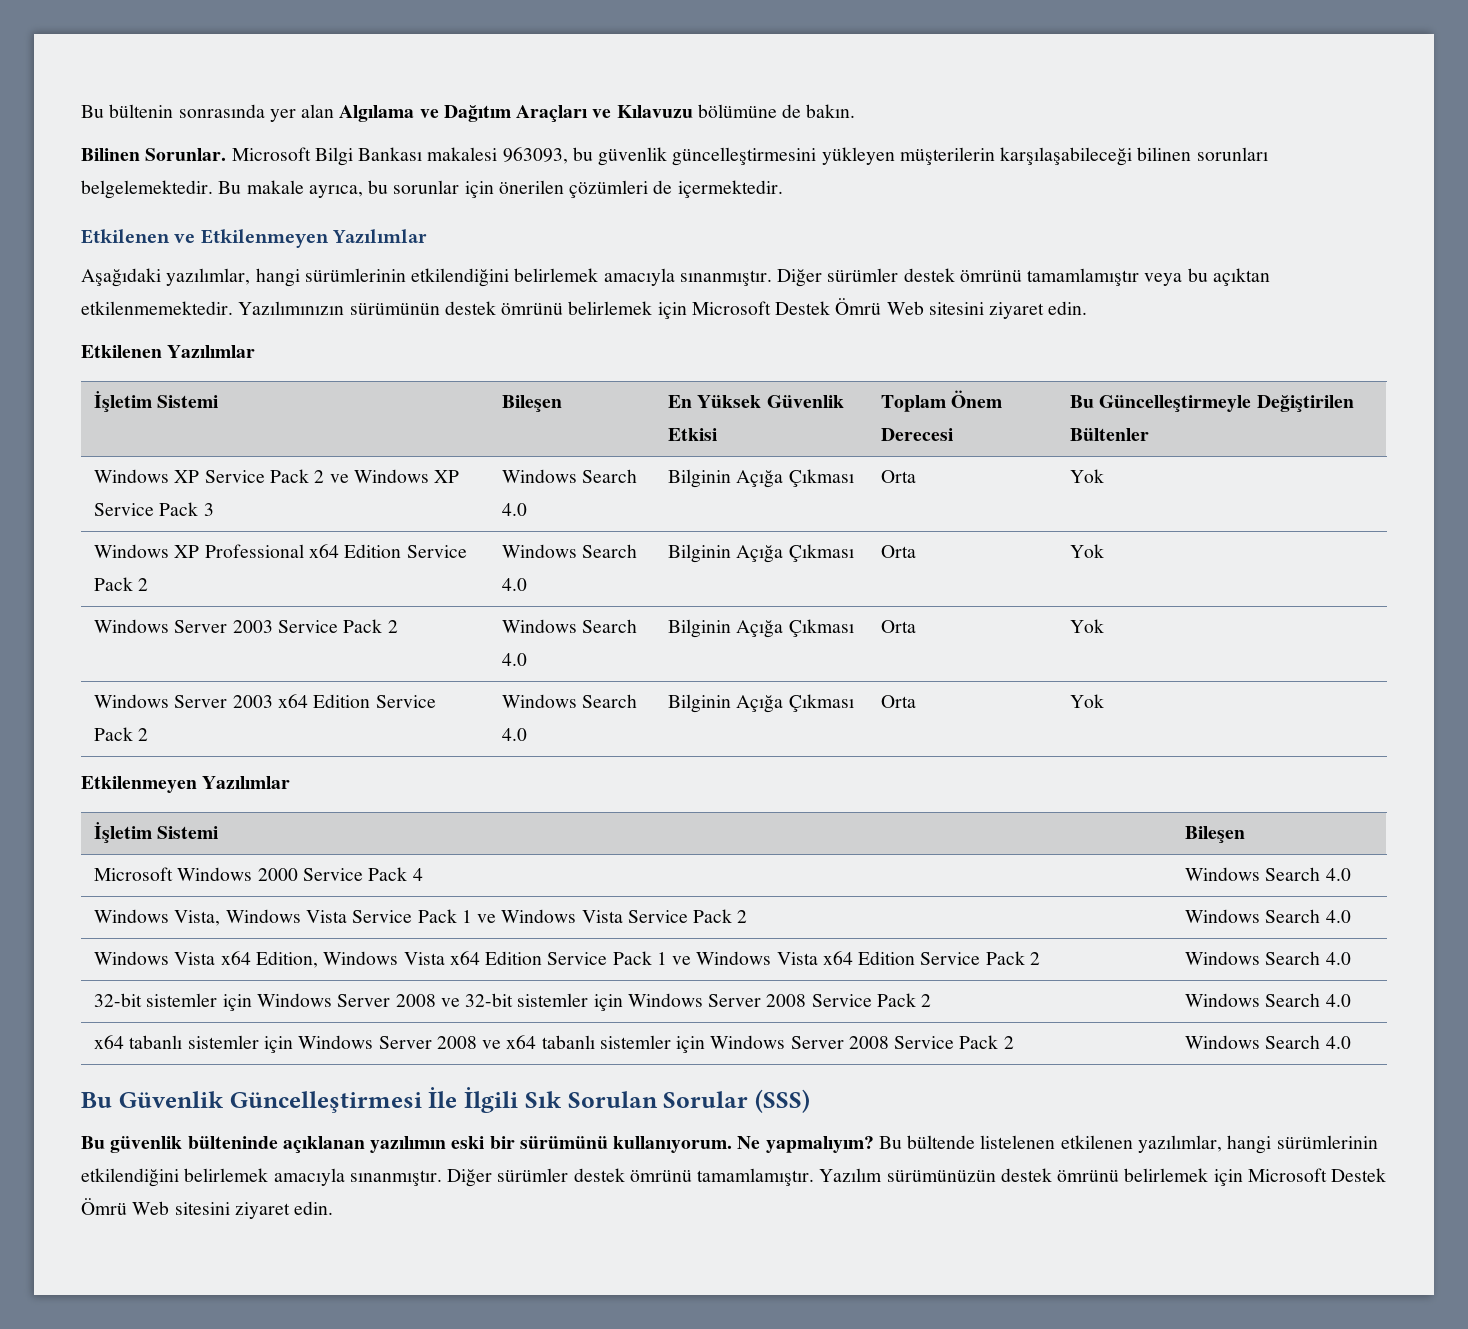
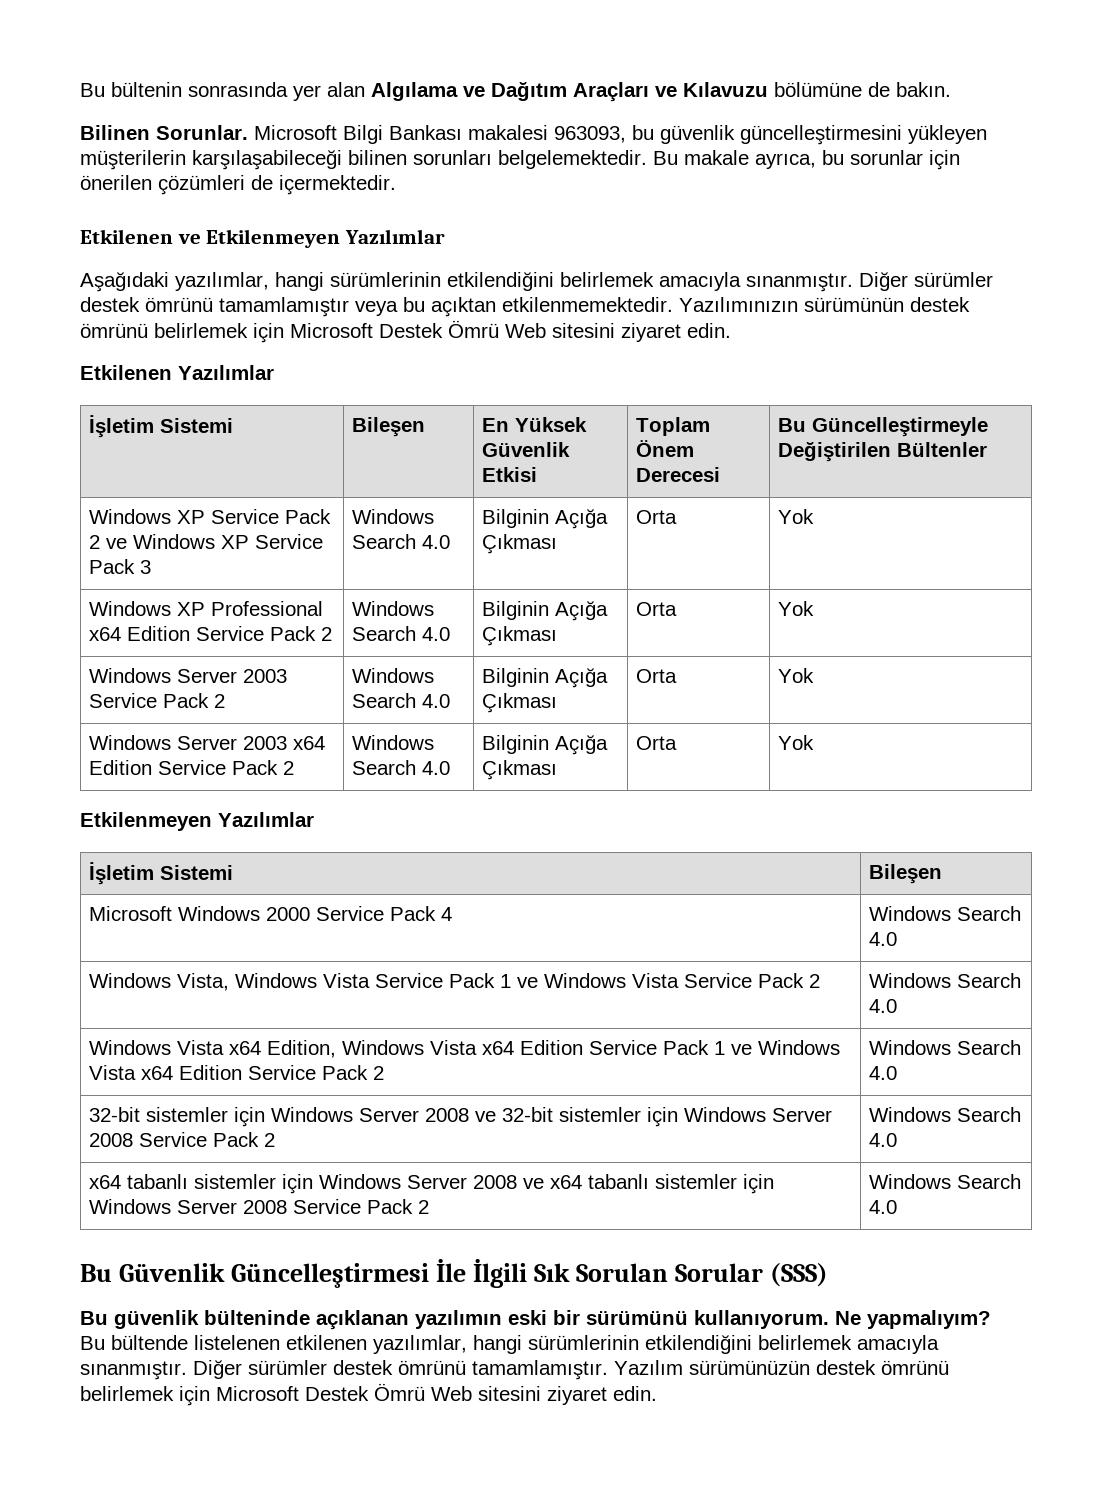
(874, 1144) none -> (991, 1319) //

